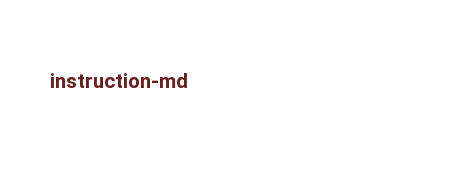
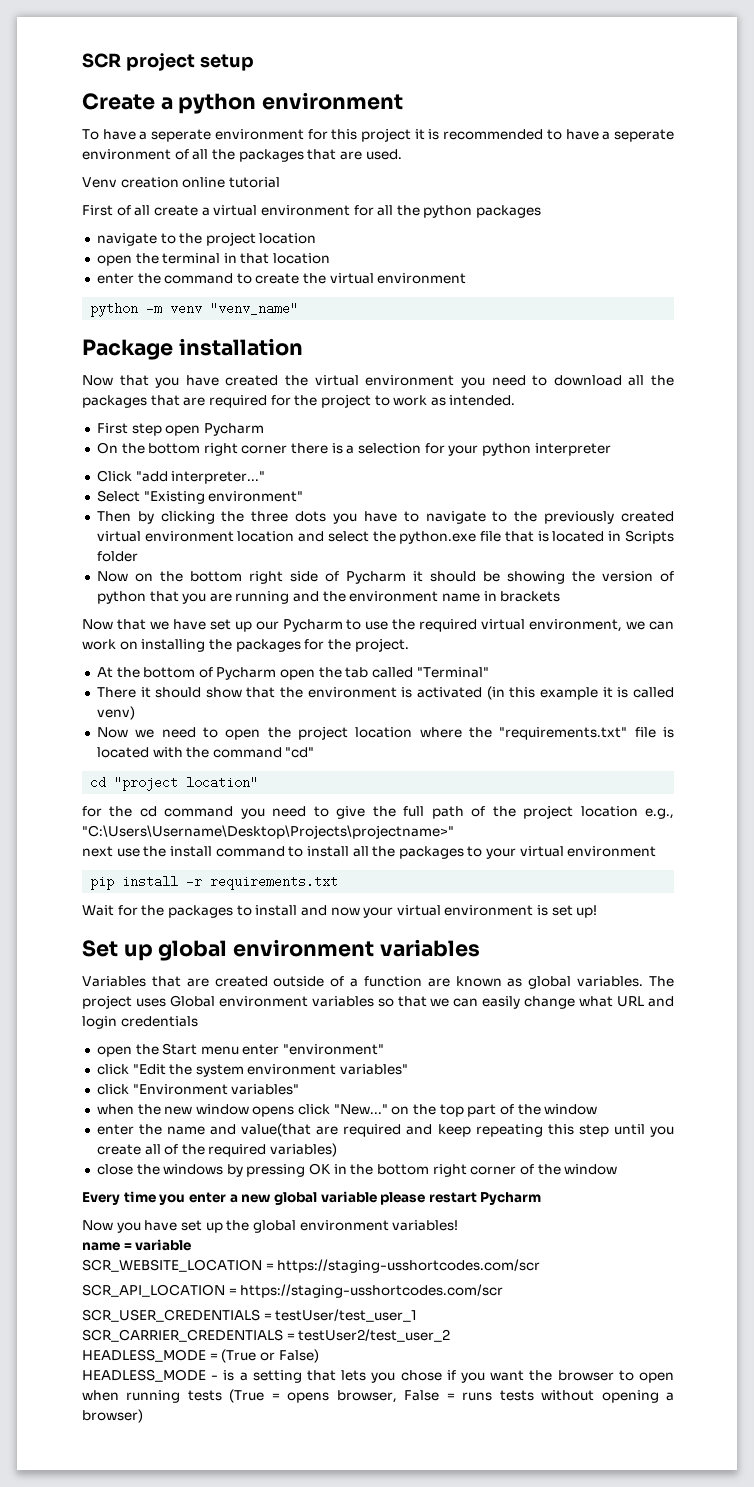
[50,73,188,88] instruction-md -> [82,53,254,71] [82,92,404,114] [82,128,674,142] [82,149,402,162] [82,177,280,188] [82,205,542,218] [96,232,317,246] [96,253,331,266] [96,273,467,284] [90,302,299,317] [82,338,303,360] [82,375,675,388] [82,394,516,408] [96,423,264,436] [96,442,611,456] [96,470,266,484] [96,490,304,504] [96,511,675,524] [96,530,674,544] [96,551,138,562] [96,571,674,584] [96,591,561,604] [82,619,674,632] [82,638,409,652] [96,667,489,680] [96,686,674,700] [96,706,135,720] [96,726,674,740] [96,747,315,758] [90,776,259,791] [82,805,675,819] [82,825,454,839] [82,846,657,859] [90,875,339,890] [82,905,598,918] [82,939,480,961] [82,976,674,989] [82,995,674,1009] [82,1016,198,1029] [96,1043,385,1057] [96,1064,409,1077] [96,1084,300,1095] [96,1104,598,1117] [96,1123,674,1137] [96,1143,338,1157] [96,1163,618,1177] [82,1191,542,1205] [82,1220,459,1233] [82,1239,192,1251] [82,1259,541,1273] [82,1284,504,1298] [82,1309,418,1322] [82,1329,451,1342] [82,1349,319,1363] [82,1369,674,1383] [82,1389,674,1403] [82,1409,143,1423] SCR project setup // Create a python environment // To have a seperate environment for this project it is recommended to have a seperate environment of all the packages that are used. // Venv creation online tutorial // First of all create a virtual environment for all the python packages // navigate to the project location // open the terminal in that location // enter the command to create the virtual environment // python -m venv "venv_name" // Package installation // Now that you have created the virtual environment you need to download all the packages that are required for the project to work as intended. // First step open Pycharm // On the bottom right corner there is a selection for your python interpreter // Click "add interpreter..." // Select "Existing environment" // Then by clicking the three dots you have to navigate to the previously created virtual environment location and select the python.exe file that is located in Scripts folder // Now on the bottom right side of Pycharm it should be showing the version of python that you are running and the environment name in brackets // Now that we have set up our Pycharm to use the required virtual environment, we can work on installing the packages for the project. // At the bottom of Pycharm open the tab called "Terminal" // There it should show that the environment is activated (in this example it is called venv) // Now we need to open the project location where the "requirements.txt" file is located with the command "cd" // cd "project location" // for the cd command you need to give the full path of the project location e.g., "C:\Users\Username\Desktop\Projects\projectname>" // next use the install command to install all the packages to your virtual environment // pip install -r requirements.txt // Wait for the packages to install and now your virtual environment is set up! // Set up global environment variables // Variables that are created outside of a function are known as global variables. The project uses Global environment variables so that we can easily change what URL and login credentials // open the Start menu enter "environment" // click "Edit the system environment variables" // click "Environment variables" // when the new window opens click "New..." on the top part of the window // enter the name and value(that are required and keep repeating this step until you create all of the required variables) // close the windows by pressing OK in the bottom right corner of the window // Every time you enter a new global variable please restart Pycharm // Now you have set up the global environment variables! // name = variable // SCR_WEBSITE_LOCATION = https://staging-usshortcodes.com/scr // SCR_API_LOCATION = https://staging-usshortcodes.com/scr // SCR_USER_CREDENTIALS = testUser/test_user_1 // SCR_CARRIER_CREDENTIALS = testUser2/test_user_2 // HEADLESS_MODE = (True or False) // HEADLESS_MODE - is a setting that lets you chose if you want the browser to open when running tests (True = opens browser, False = runs tests without opening a browser)

